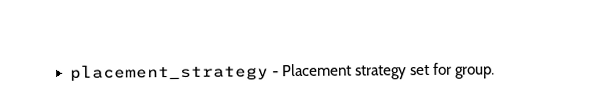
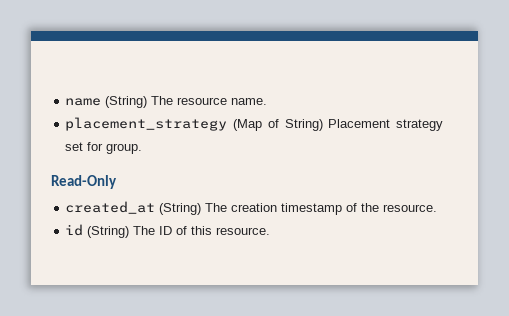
[69,64,279,82] placement_strategy - -> [65,96,268,108] [65,117,323,131] name (String) The resource name. // placement_strategy (Map of String)
(495, 72) none -> [51,175,117,189] [65,201,438,215] [65,224,271,238] // Read-Only // created_at (String) The creation timestamp of the resource. // id (String) The ID of this resource.

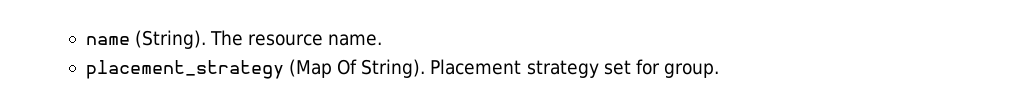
[105,96,148,108] (String) -> [135,30,207,49] (String).
[267,119,323,131] of String) -> [337,59,426,78] Of String).
[51,175,117,189] [65,201,438,215] [65,224,271,238] // Read-Only // created_at (String) The creation timestamp of the resource. // id (String) The ID of this resource. -> (719, 70) none

